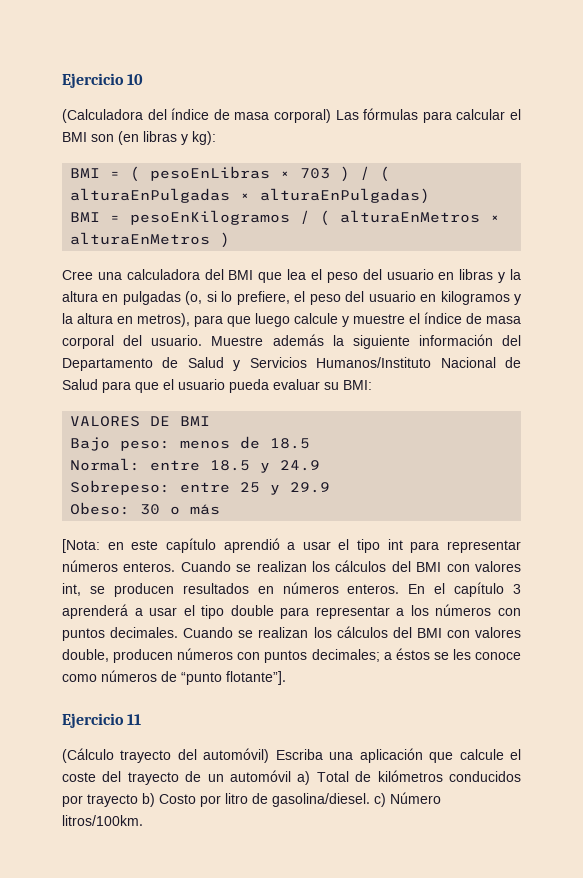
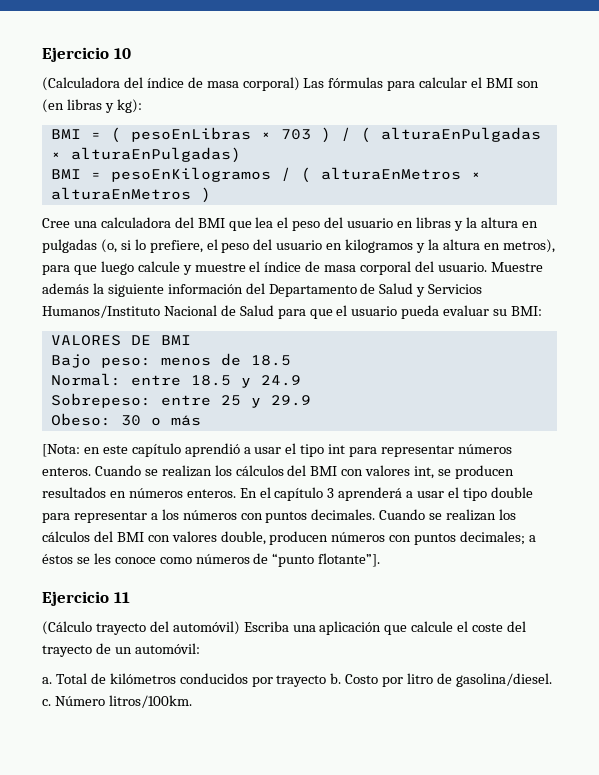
[230,770,311,785] automóvil a) -> [134,643,200,654] [42,677,52,684] automóvil: // a.
[142,793,155,807] b) -> [330,673,342,684] b.
[374,793,386,807] c) -> [42,699,51,706] c.

